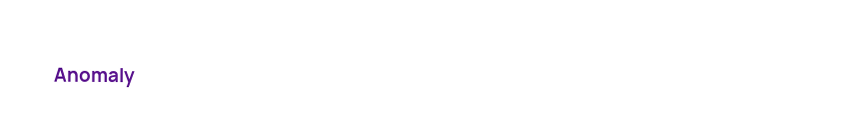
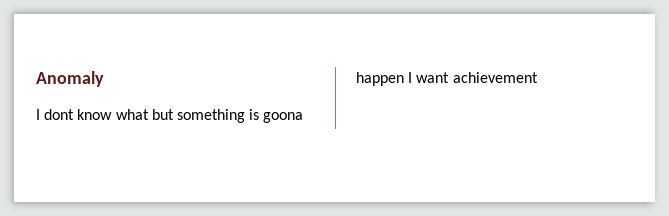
(135, 77) none -> [36,109,304,123] [356,72,538,86] // I dont know what but something is goona happen I want achievement

